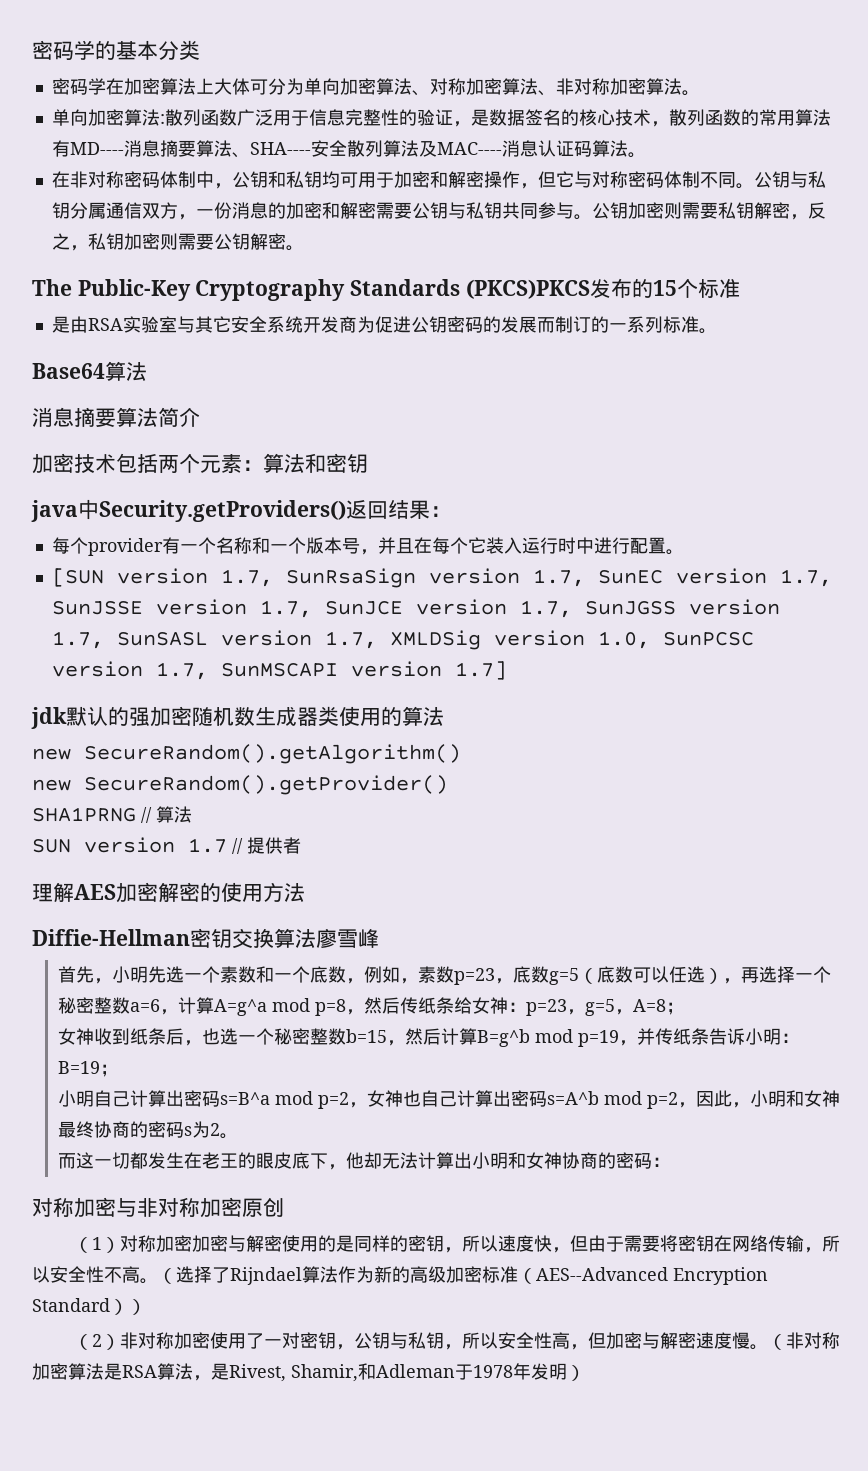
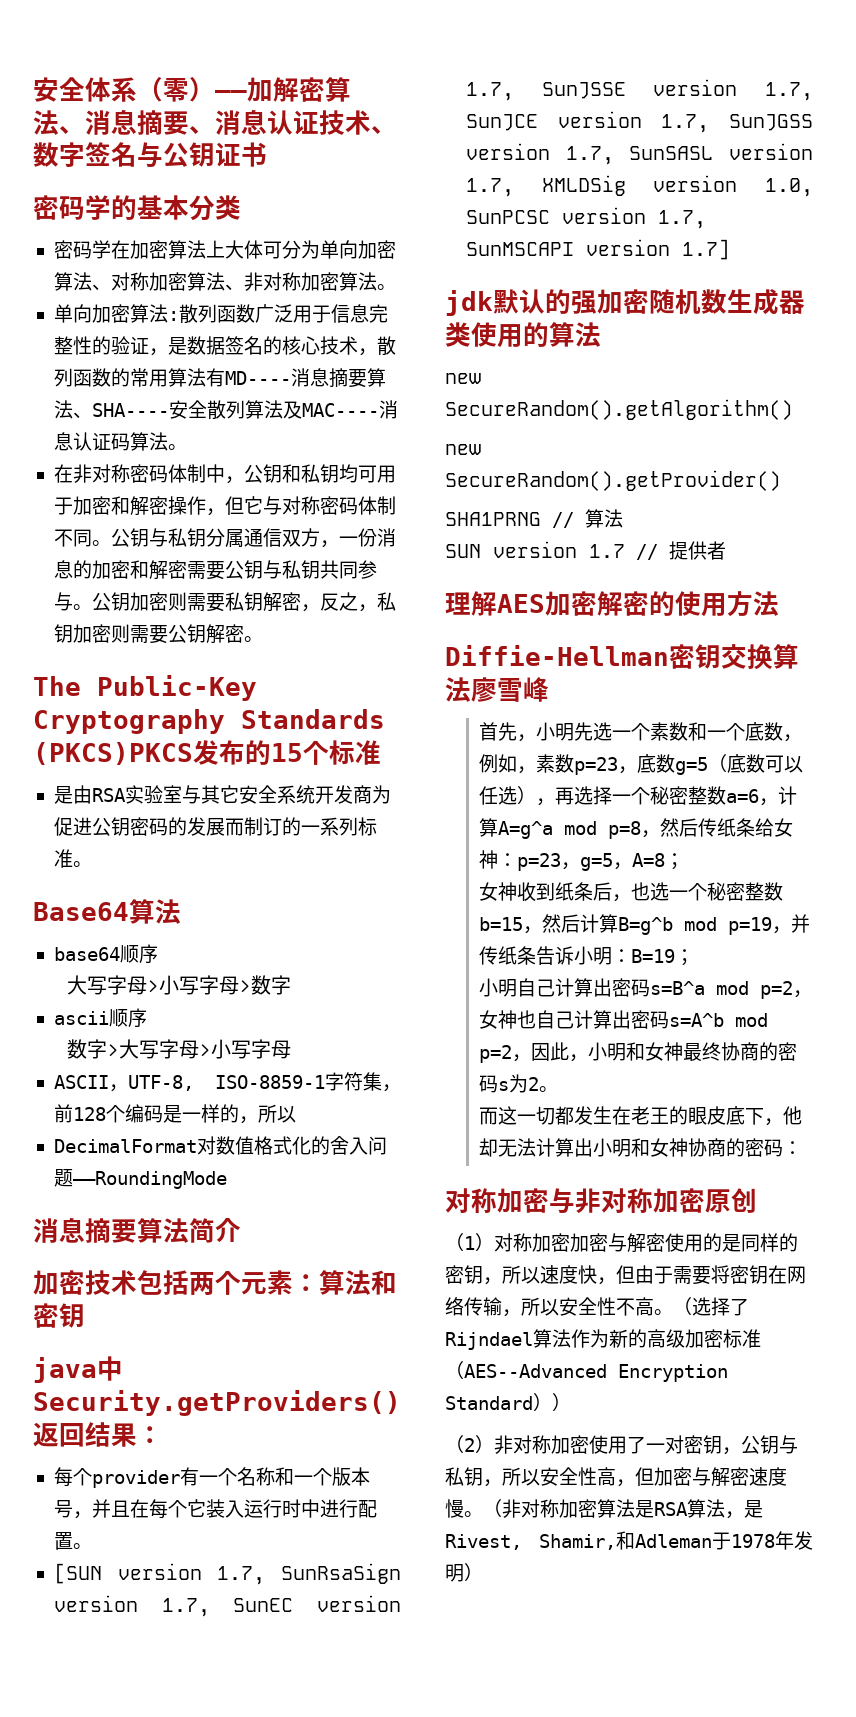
(32, 50) none -> [33,77,351,102] [33,109,397,135] [33,142,267,167] 安全体系（零）——加解密算法、消息摘要、消息认证技术、数字签名与公钥证书 //
(147, 371) none -> [53,944,158,964] [67,975,292,995] [53,1008,147,1028] [67,1039,292,1059] [53,1072,401,1092] [53,1104,296,1124] [53,1136,387,1155] [53,1169,227,1189] // base64顺序 // 大写字母>小写字母>数字 // ascii顺序 // 数字>大写字母>小写字母 // ASCII，UTF-8, ISO-8859-1字符集，前128个编码是一样的，所以 // DecimalFormat对数值格式化的舍入问题——RoundingMode

